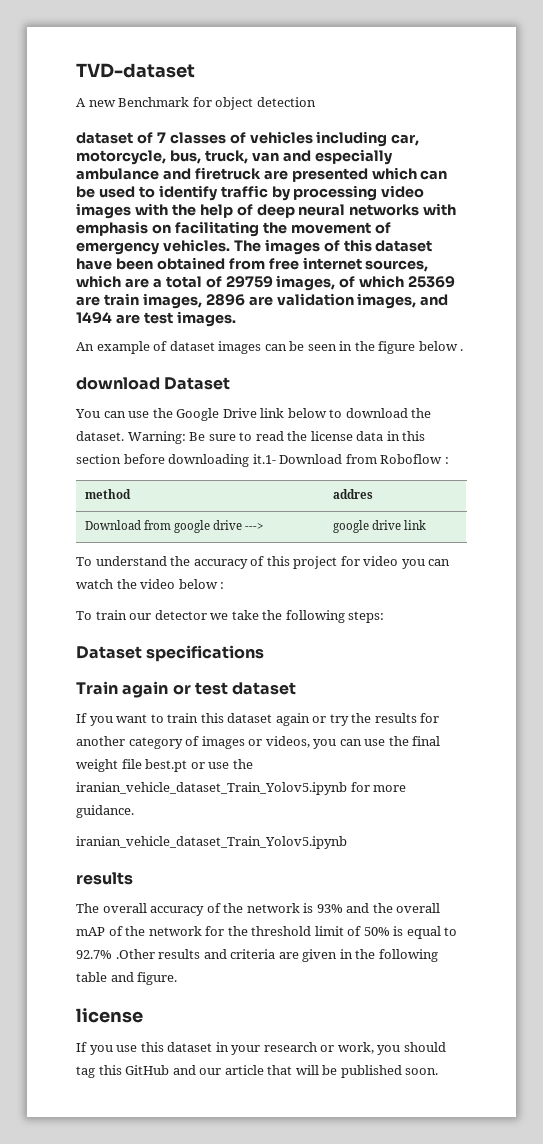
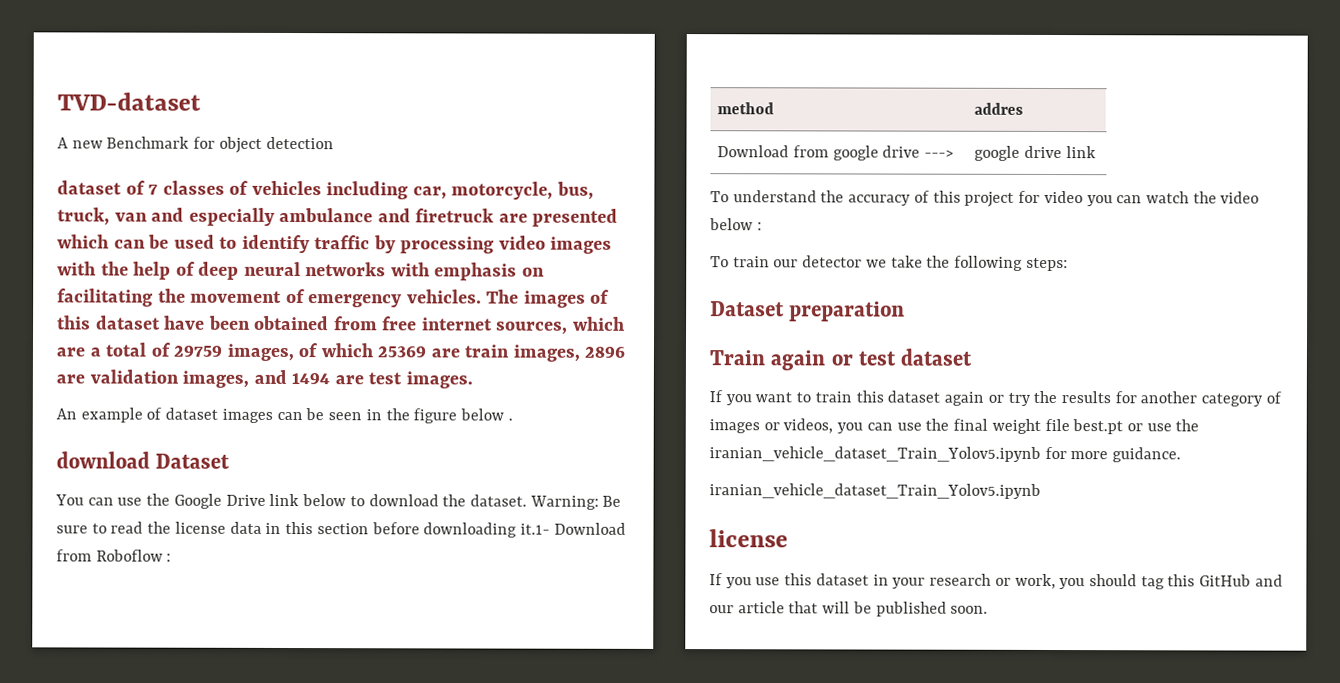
[146,645,265,662] specifications -> [789,301,906,322] preparation
[76,872,133,885] [76,903,441,916] [76,926,458,939] [76,949,438,962] [76,972,178,985] // results // The overall accuracy of the network is 93% and the overall mAP of the network for the threshold limit of 50% is equal to 92.7% .Other results and criteria are given in the following table and figure. -> (1041, 491) none

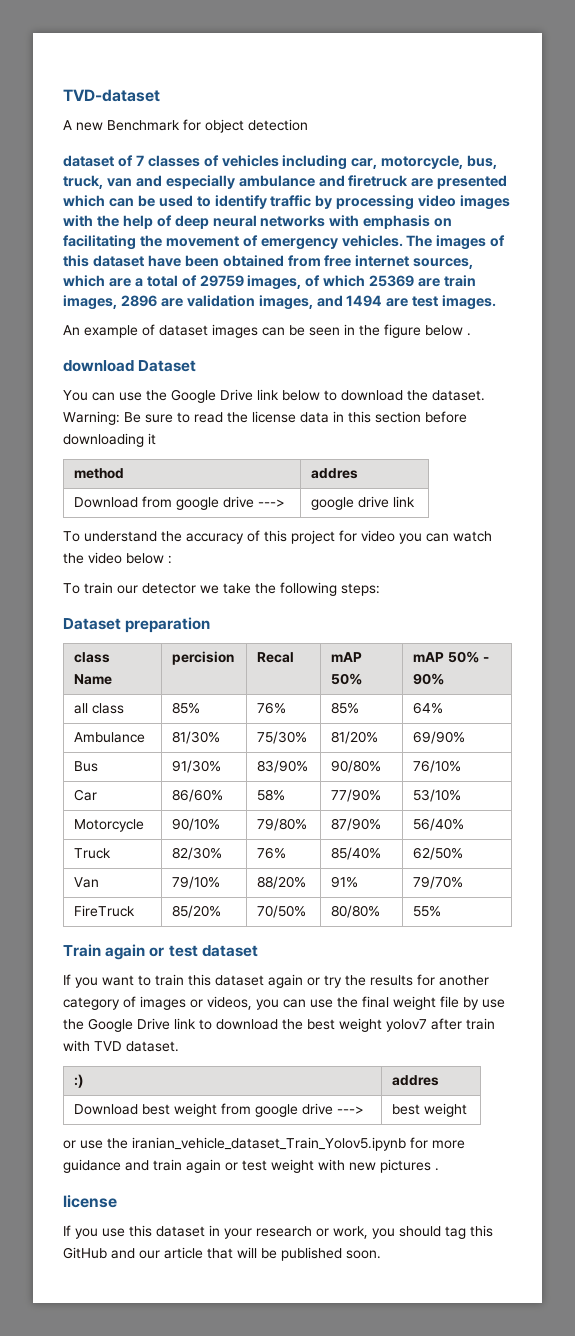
[519,522,626,535] [56,549,172,562] it.1- Download from Roboflow : -> [148,433,156,445] it
(906, 311) none -> [74,652,111,663] [74,674,113,685] [172,651,235,665] [257,652,295,663] [331,652,363,662] [331,673,363,685] [413,651,489,663] [413,673,445,685] [74,703,125,714] [172,702,201,714] [257,702,287,714] [331,702,360,714] [413,702,444,714] [74,732,146,743] [172,731,221,744] [257,731,308,744] [331,731,379,744] [413,731,466,744] [74,761,99,772] [172,760,222,773] [257,760,309,773] [331,760,382,773] [413,760,462,773] [74,789,98,801] [172,789,224,802] [257,789,286,801] [331,789,382,802] [413,789,462,802] [74,819,145,832] [172,818,221,831] [257,818,308,831] [331,818,382,831] [413,818,465,831] [74,848,112,859] [172,847,223,860] [257,847,287,859] [331,847,382,860] [413,847,464,860] [74,877,100,888] [172,876,221,889] [257,876,307,889] [331,876,359,888] [413,876,464,889] [74,905,136,917] [172,905,222,918] [257,905,307,918] [331,905,381,918] [413,905,442,917] // class Name | percision | Recal | mAP 50% | mAP 50% - 90% // all class | 85% | 76% | 85% | 64% // Ambulance | 81/30% | 75/30% | 81/20% | 69/90% // Bus | 91/30% | 83/90% | 90/80% | 76/10% // Car | 86/60% | 58% | 77/90% | 53/10% // Motorcycle | 90/10% | 79/80% | 87/90% | 56/40% // Truck | 82/30% | 76% | 85/40% | 62/50% // Van | 79/10% | 88/20% | 91% | 79/70% // FireTruck | 85/20% | 70/50% | 80/80% | 55%
[1072,419,1124,435] best.pt -> [463,997,505,1010] [63,1018,495,1032] [63,1040,179,1052] [74,1074,84,1088] [392,1075,440,1086] [74,1103,365,1117] [392,1103,468,1117] by use the Google Drive link to download the best weight yolov7 after train with TVD dataset. // :) | addres // Download best weight from google drive ---> | best weight //
[1112,447,1182,463] [709,483,1041,499] guidance. // iranian_vehicle_dataset_Train_Yolov5.ipynb -> [63,1159,439,1173] guidance and train again or test weight with new pictures .

